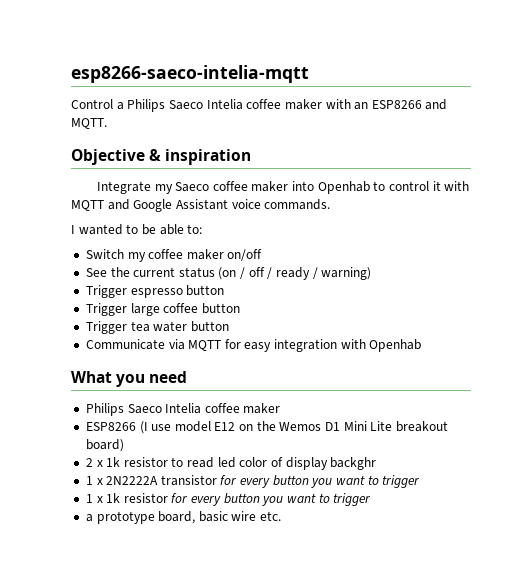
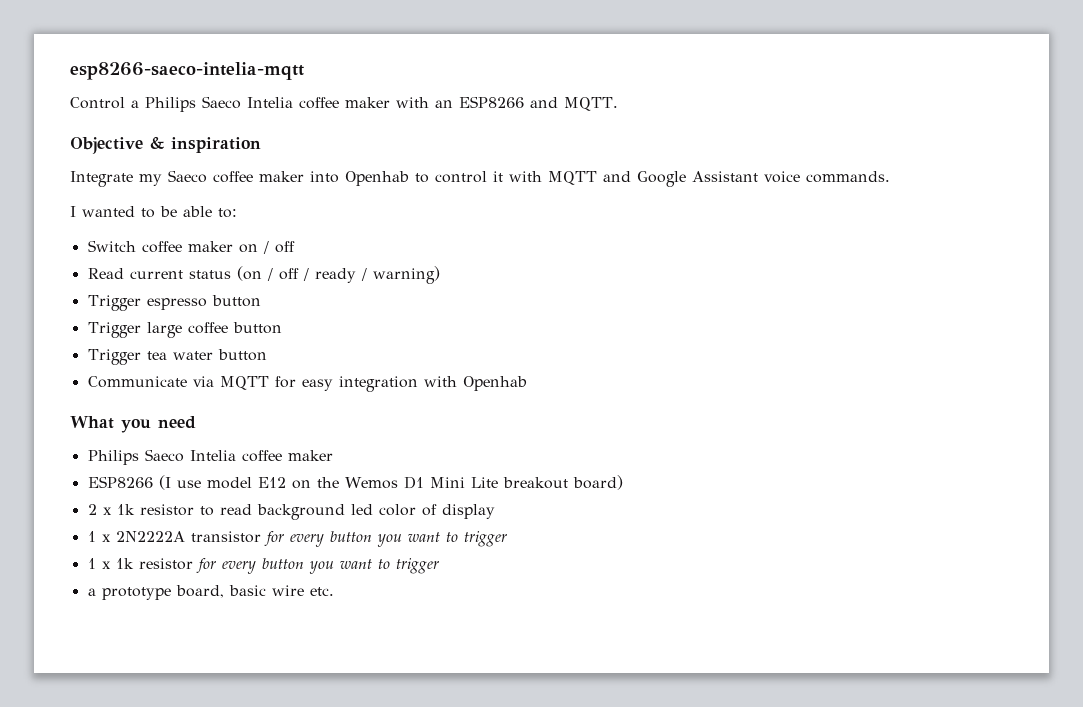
[127,249,263,262] [85,267,130,277] my coffee maker on/off // See the -> [141,241,295,254] [87,268,124,279] coffee maker on / off // Read
(215, 462) none -> [256,504,345,520] background
[330,457,377,470] backghr -> (495, 511) none

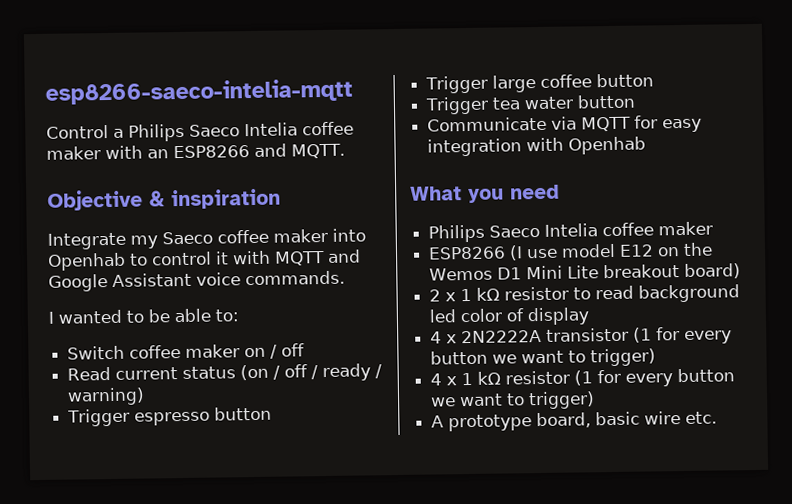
[116,504,135,515] 1k -> [460,287,501,302] 1 kΩ
[87,531,96,542] 1 -> [430,331,443,344] 4
[263,531,507,547] [87,558,439,574] [87,588,96,596] for every button you want to trigger // 1 x 1k resistor for every button you want to trigger // a -> [633,327,733,344] [430,348,657,367] [430,368,736,387] [431,391,596,410] [431,415,445,428] (1 for every button we want to trigger) // 4 x 1 kΩ resistor (1 for every button we want to trigger) // A

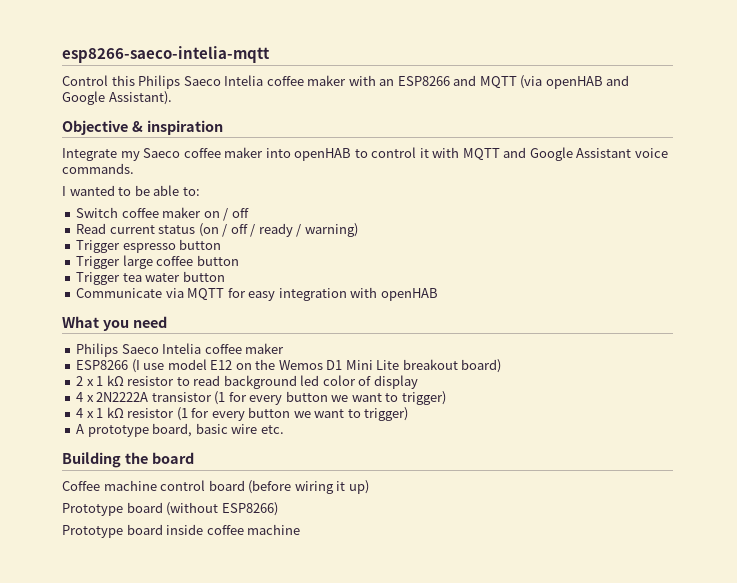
[113,128,124,138] a -> [111,75,135,86] this
[291,143,345,159] MQTT. -> [479,75,630,89] [62,91,172,105] MQTT (via openHAB and Google Assistant).
[47,252,126,271] Openhab -> [294,148,352,161] openHAB
[568,136,647,155] Openhab -> [380,288,438,301] openHAB
(718, 417) none -> [62,452,194,468] [62,480,369,494] [62,502,278,516] [62,524,301,538] // Building the board // Coffee machine control board (before wiring it up) // Prototype board (without ESP8266) // Prototype board inside coffee machine

